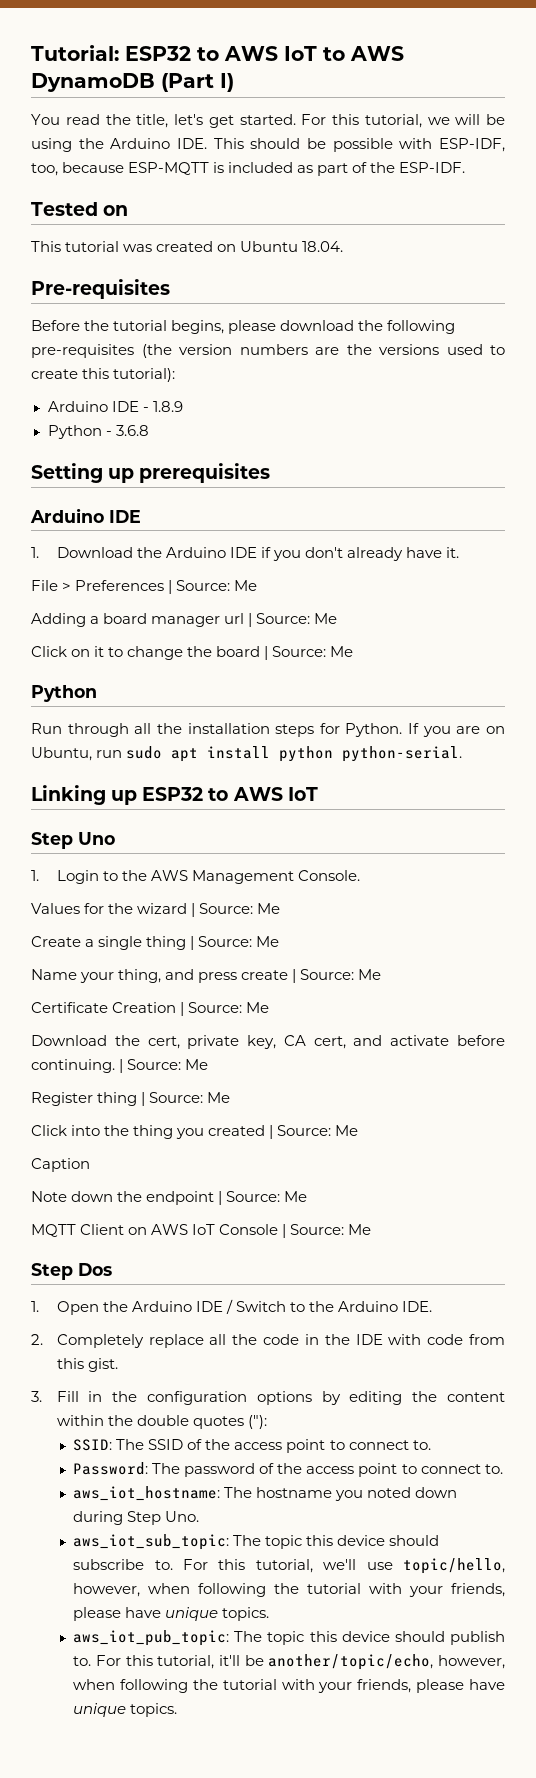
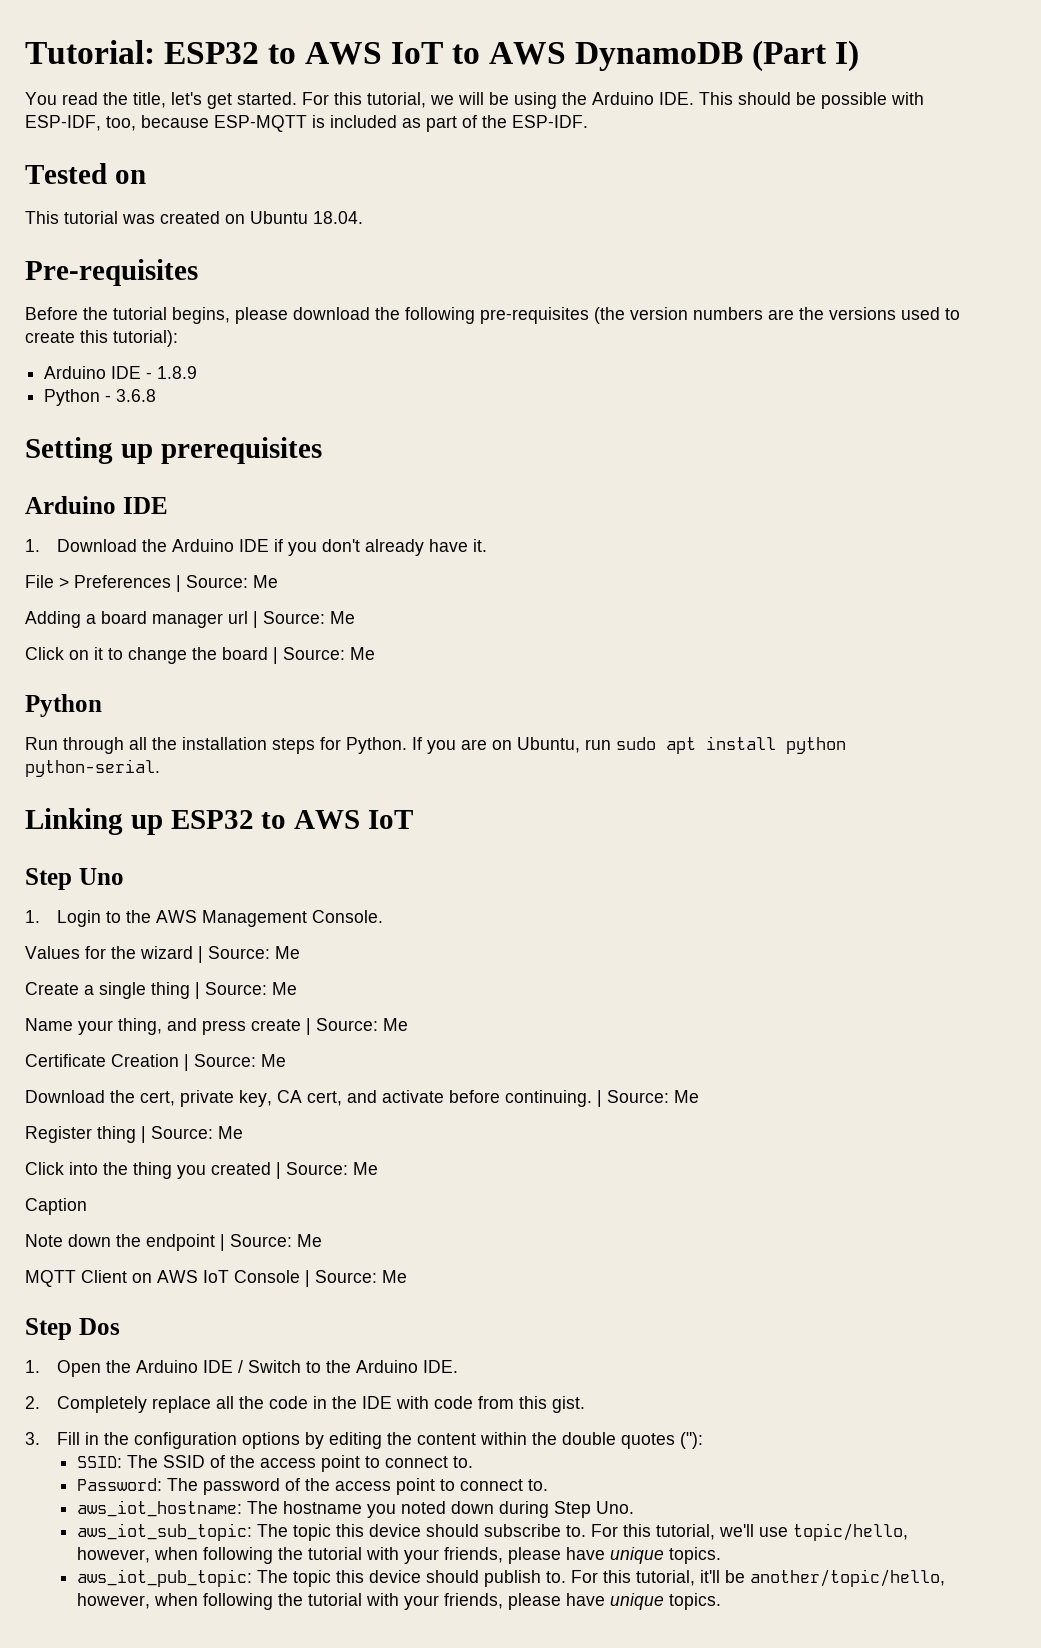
[268,1654,434,1670] another/topic/echo, -> [749,1569,945,1587] another/topic/hello,

